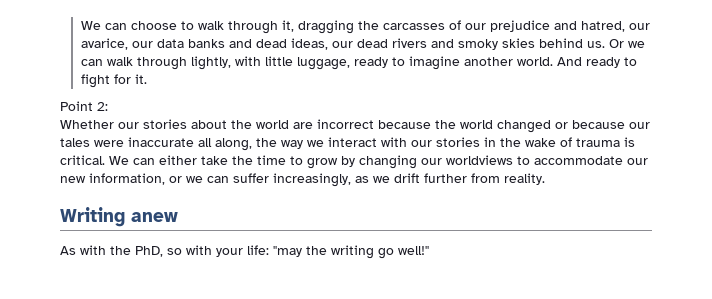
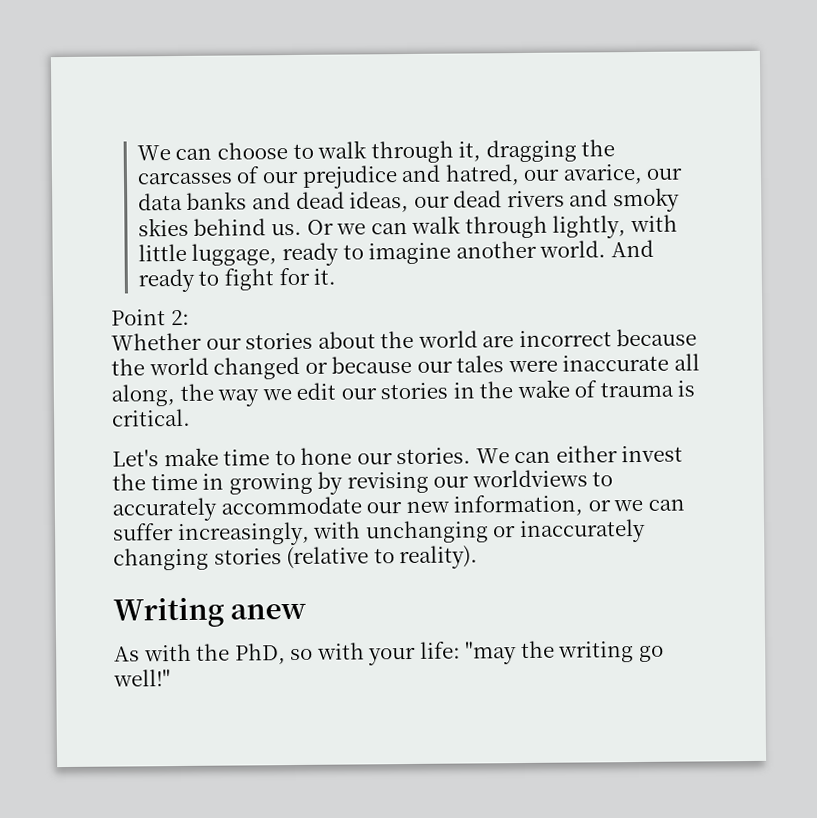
[328,137,407,147] interact with -> [296,382,337,400] edit
(105, 160) none -> [112,447,472,467] // Let's make time to hone our stories.
[201,156,228,165] take -> [621,445,684,463] invest
[290,155,417,169] to grow by changing -> [202,471,429,495] in growing by revising
(530, 160) none -> [112,497,217,522] accurately
[355,173,545,185] as we drift further from reality. -> [312,518,646,544] [113,545,479,571] with unchanging or inaccurately changing stories (relative to reality).

